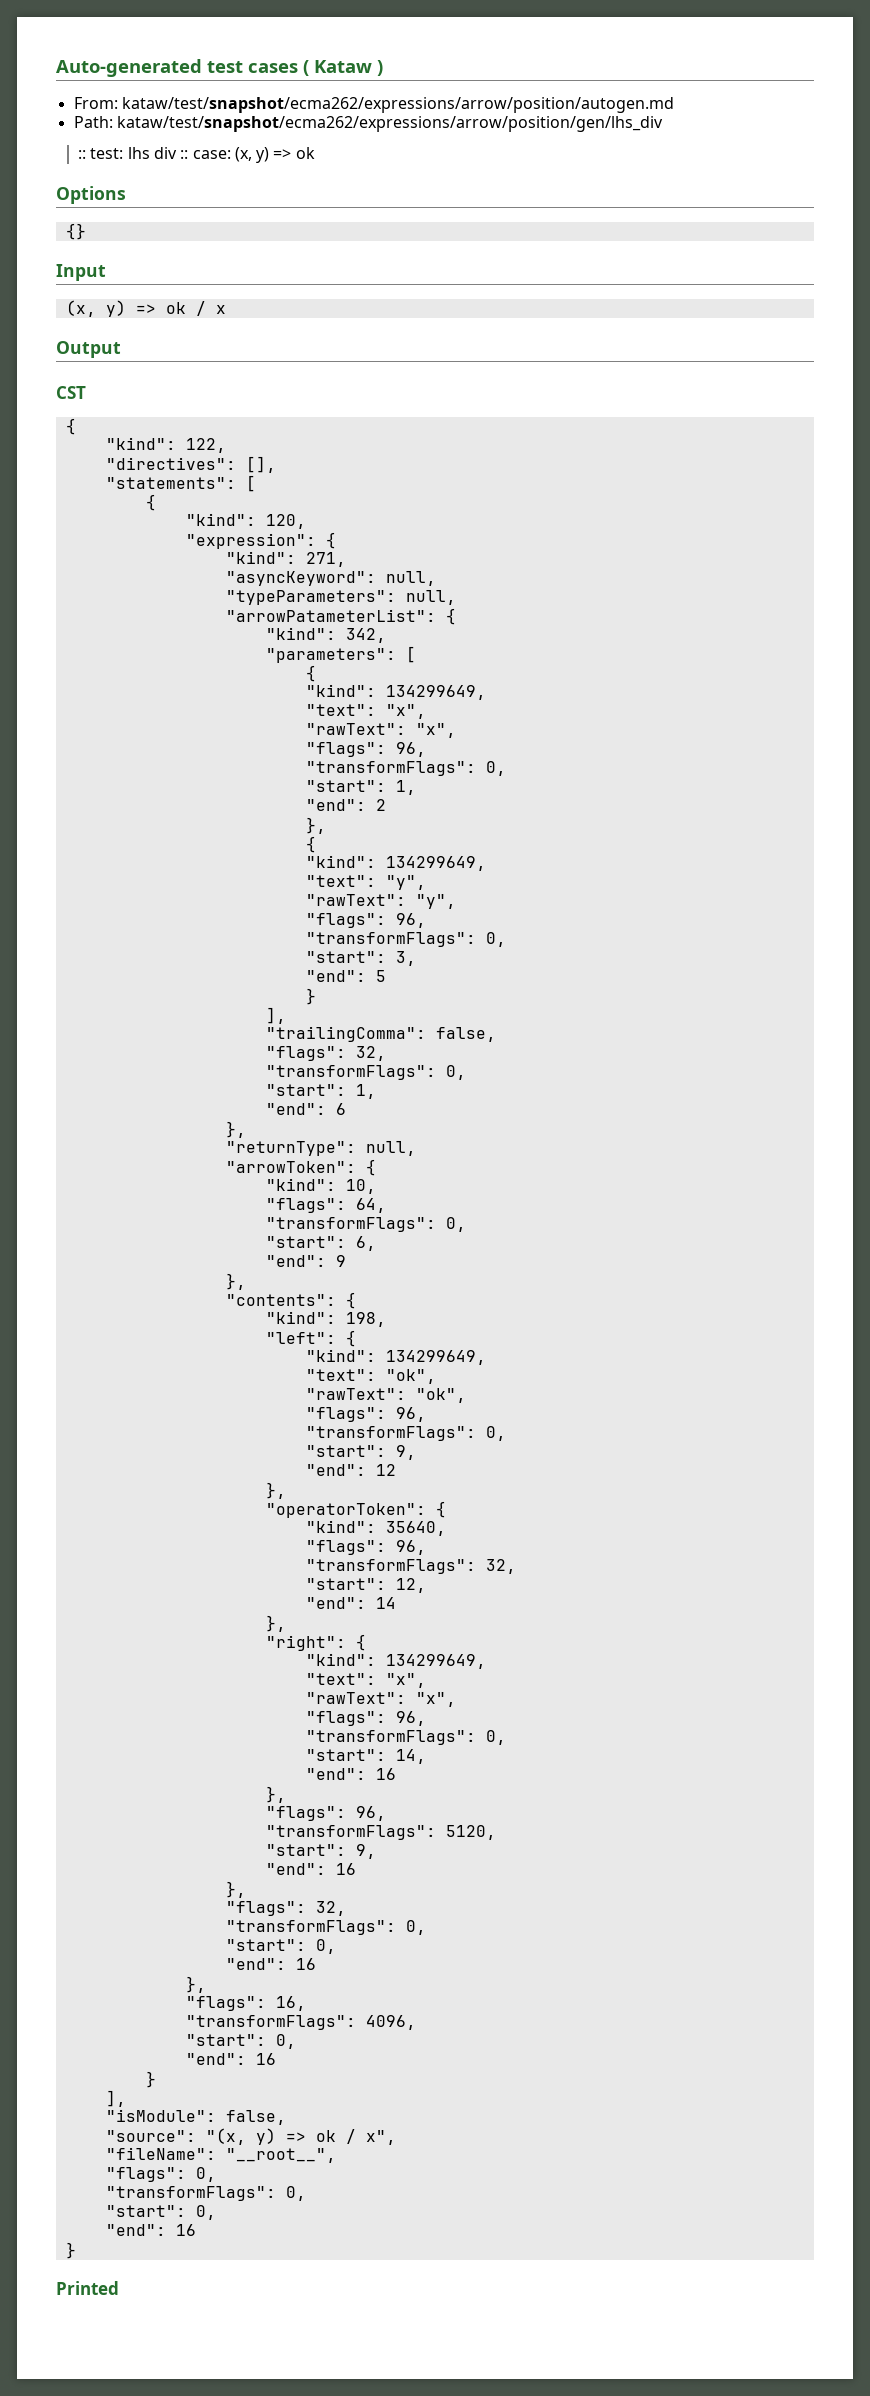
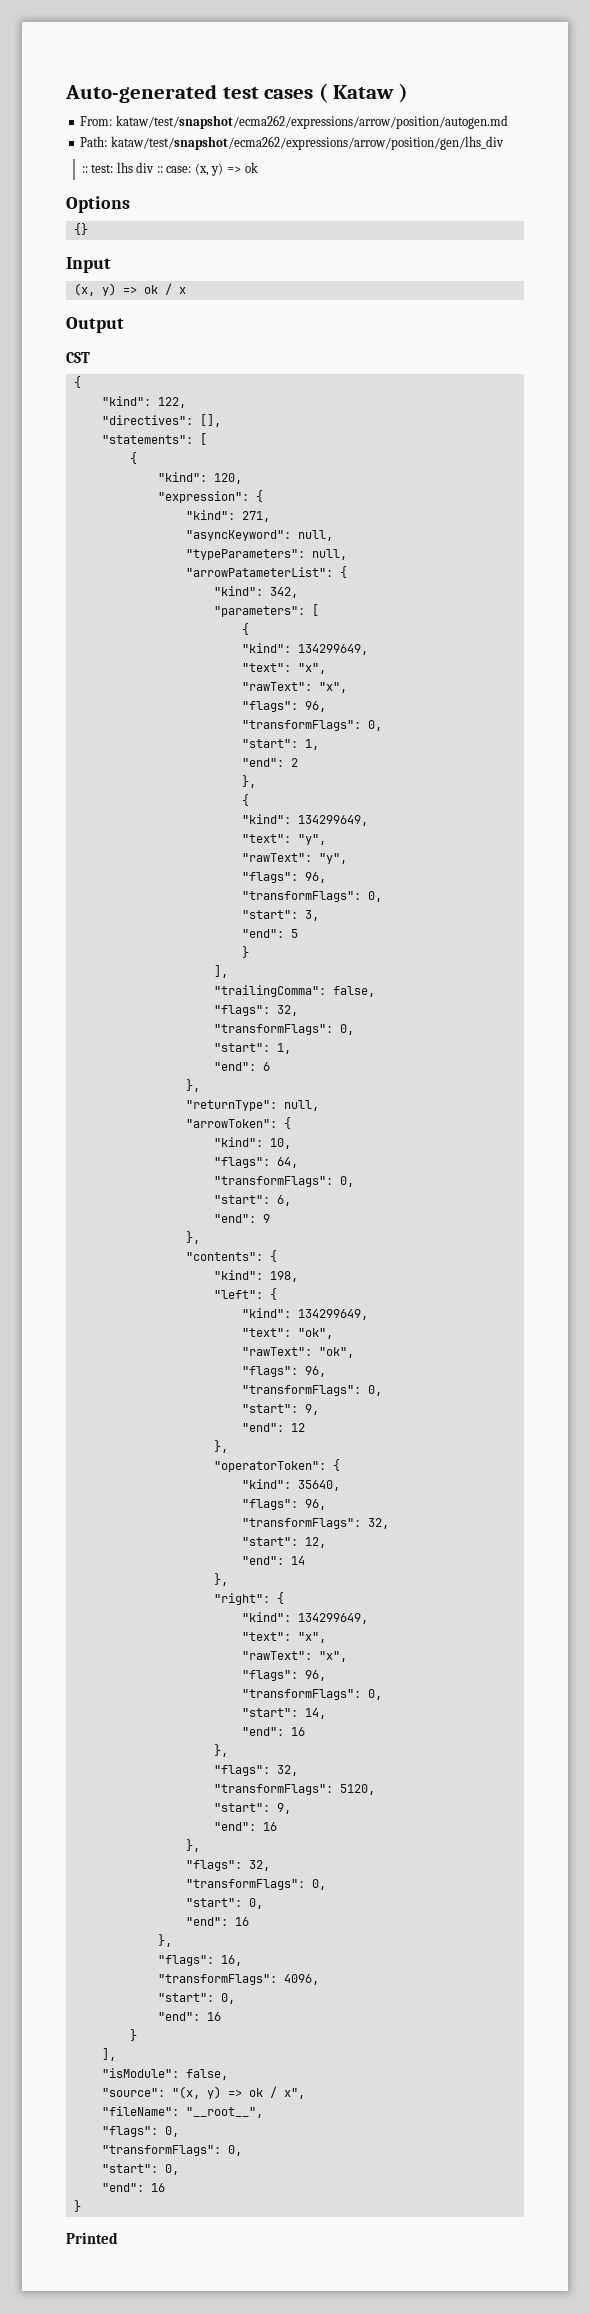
[355,1806,386,1821] 96, -> [276,1765,298,1776] 32,

